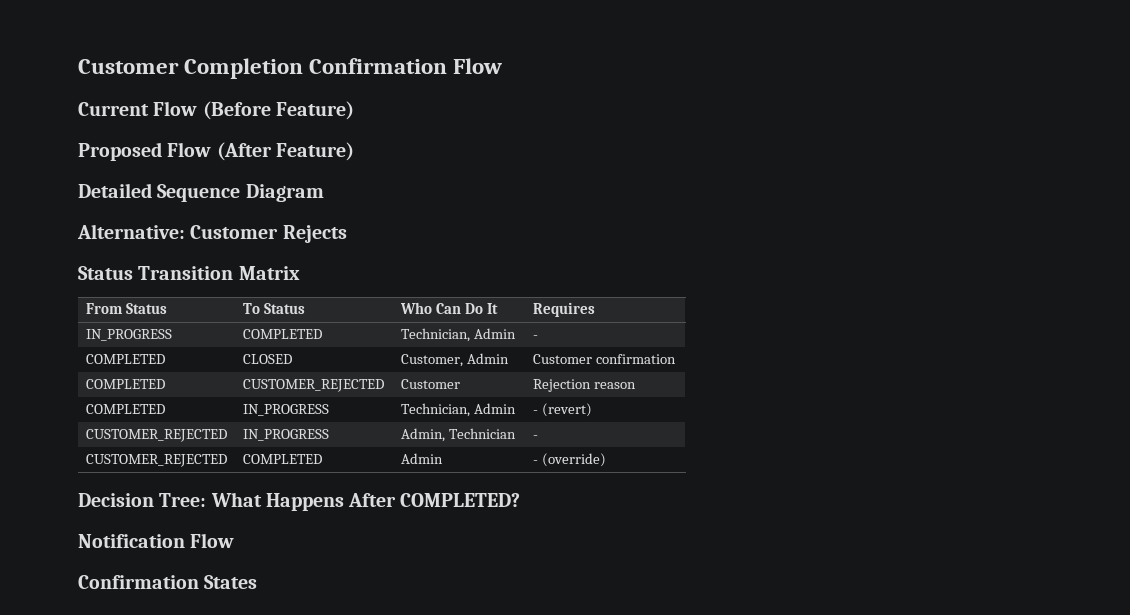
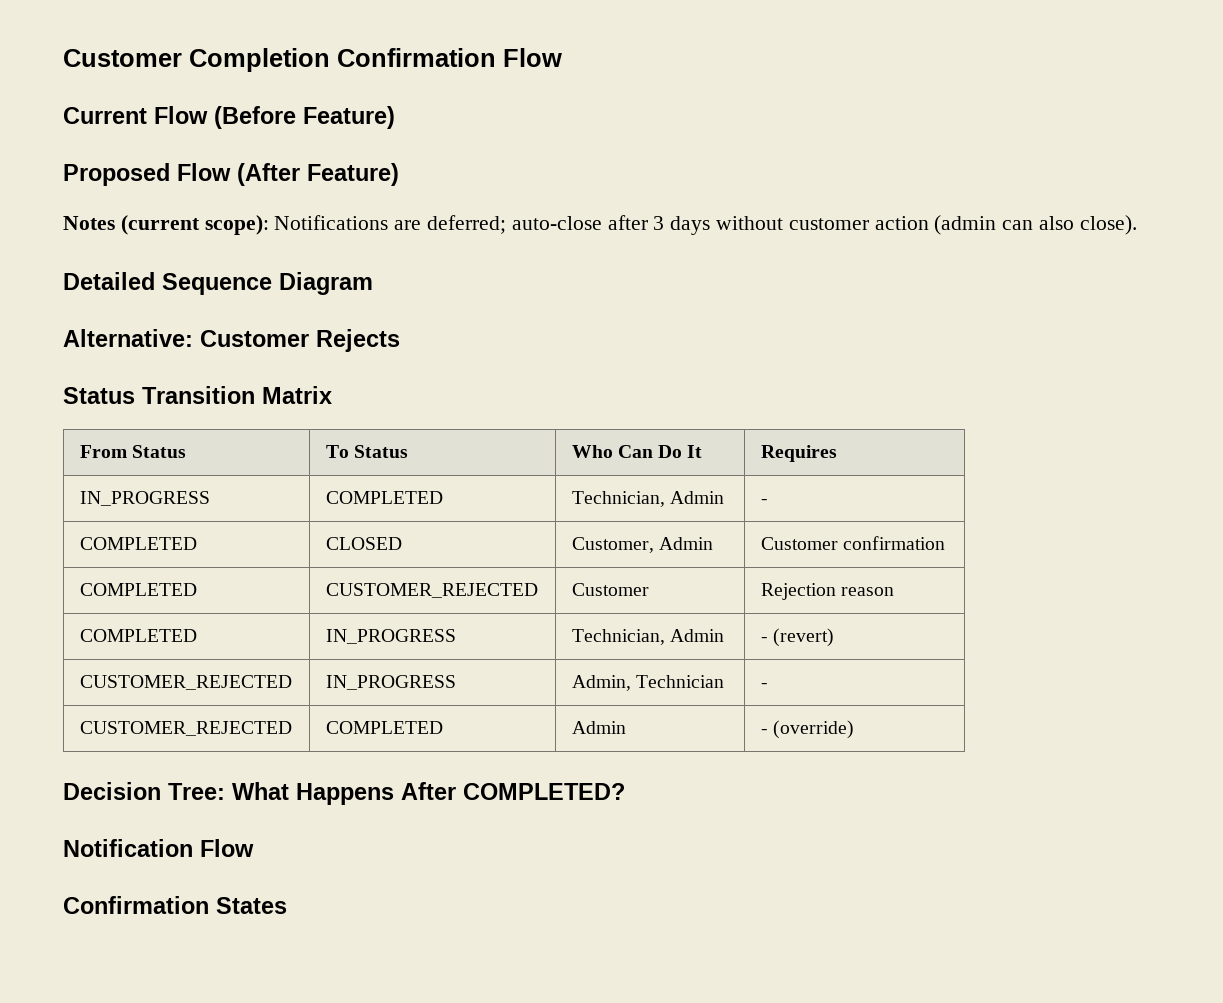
(354, 151) none -> [63,215,1137,235] // Notes (current scope): Notifications are deferred; auto-close after 3 days without customer action (admin can also close).

